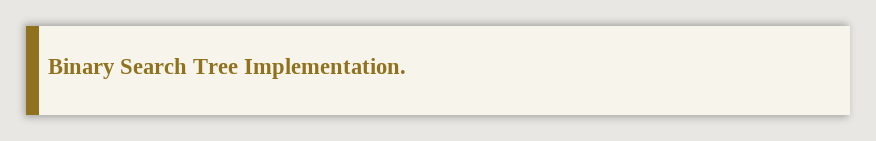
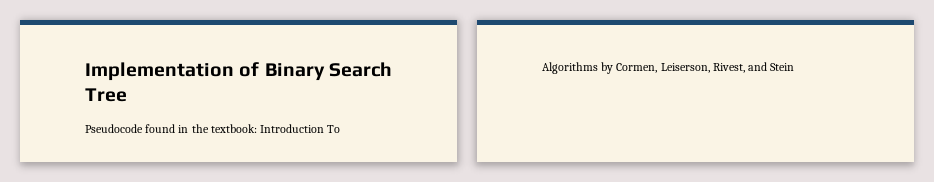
(48, 68) none -> [85,62,260,81] Implementation of
[244,58,407,79] Implementation. -> [85,124,341,133] [542,62,795,74] // Pseudocode found in the textbook: Introduction To Algorithms by Cormen, Leiserson, Rivest, and Stein

